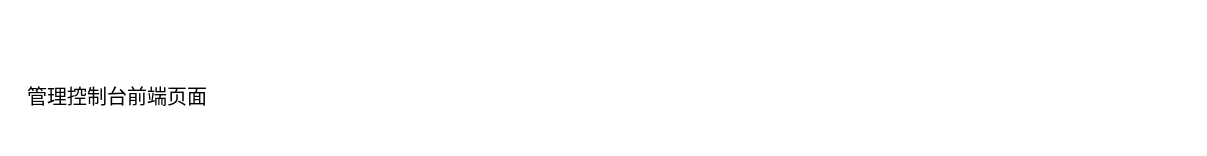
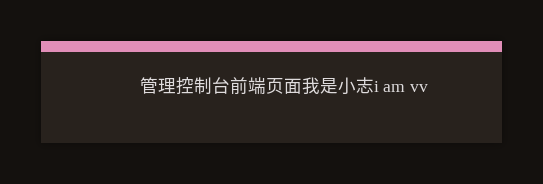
(207, 96) none -> [301,77,428,95] 我是小志i am vv

